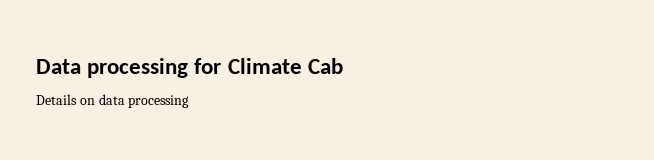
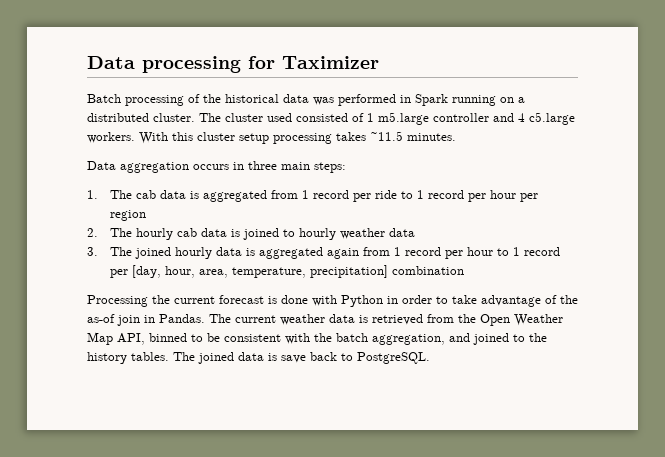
[227,58,343,74] [36,94,190,108] Climate Cab // Details on data processing -> [282,56,379,69] [87,94,525,106] [87,112,575,125] [87,131,456,144] [87,161,346,173] [87,190,539,202] [110,210,147,221] [87,228,416,240] [87,247,561,259] [110,265,465,278] [87,295,578,307] [87,314,563,326] [87,332,547,345] [87,352,430,364] Taximizer // Batch processing of the historical data was performed in Spark running on a distributed cluster. The cluster used consisted of 1 m5.large controller and 4 c5.large workers. With this cluster setup processing takes ~11.5 minutes. // Data aggregation occurs in three main steps: // 1. The cab data is aggregated from 1 record per ride to 1 record per hour per region // 2. The hourly cab data is joined to hourly weather data // 3. The joined hourly data is aggregated again from 1 record per hour to 1 record per [day, hour, area, temperature, precipitation] combination // Processing the current forecast is done with Python in order to take advantage of the as-of join in Pandas. The current weather data is retrieved from the Open Weather Map API, binned to be consistent with the batch aggregation, and joined to the history tables. The joined data is save back to PostgreSQL.

